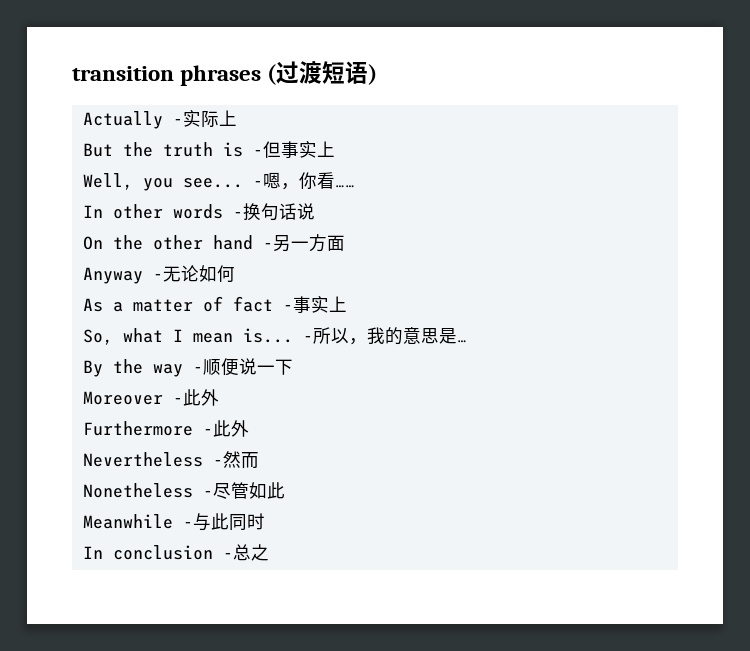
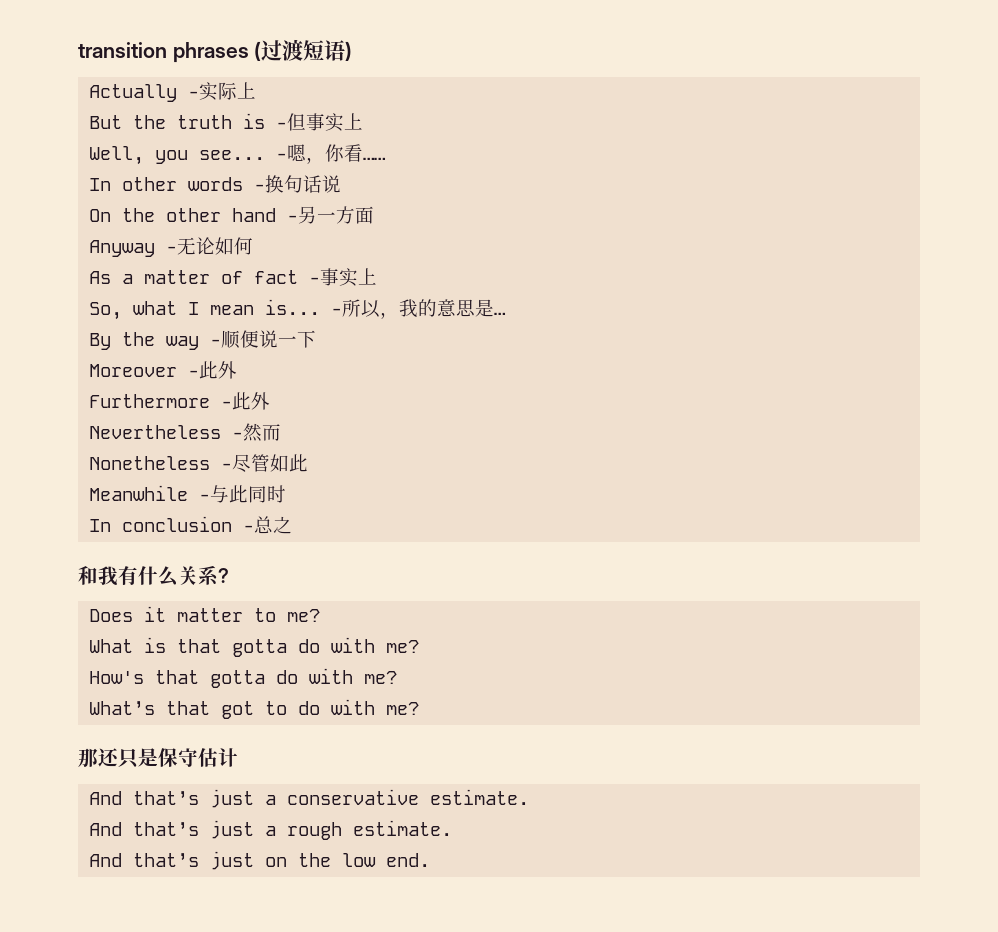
(269, 552) none -> [78,565,229,586] [89,606,321,622] [89,637,420,657] [89,668,398,688] [89,699,420,719] [78,748,238,768] [89,789,530,808] [89,820,453,840] [89,851,431,870] // 和我有什么关系? // Does it matter to me? // What is that gotta do with me? // How's that gotta do with me? // What’s that got to do with me? // 那还只是保守估计 // And that’s just a conservative estimate. // And that’s just a rough estimate. // And that’s just on the low end.

